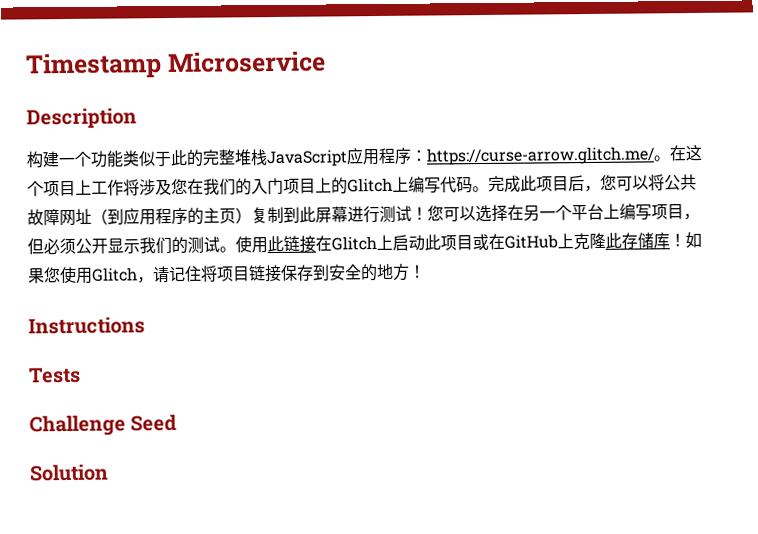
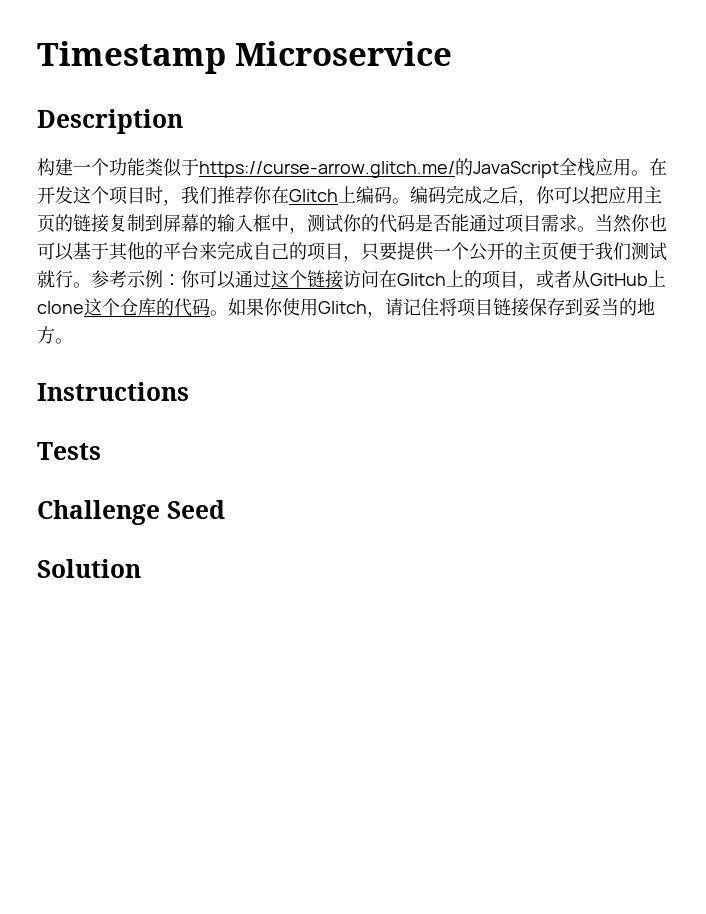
[170,144,702,168] [27,173,697,197] [27,203,700,227] [27,231,702,255] [27,267,61,284] 此的完整堆栈JavaScript应用程序：https://curse-arrow.glitch.me/。在这个项目上工作将涉及您在我们的入门项目上的Glitch上编写代码。完成此项目后，您可以将公共故障网址（到应用程序的主页）复制到此屏幕进行测试！您可以选择在另一个平台上编写项目，但必须公开显示我们的测试。使用此链接在Glitch上启动此项目或在GitHub上克隆此存储库！如果您 -> [199,158,667,178] [37,185,662,206] [37,214,667,234] [37,241,667,262] [37,270,666,290] [37,298,283,317] https://curse-arrow.glitch.me/的JavaScript全栈应用。在开发这个项目时，我们推荐你在Glitch上编码。编码完成之后，你可以把应用主页的链接复制到屏幕的输入框中，测试你的代码是否能通过项目需求。当然你也可以基于其他的平台来完成自己的项目，只要提供一个公开的主页便于我们测试就行。参考示例：你可以通过这个链接访问在Glitch上的项目，或者从GitHub上clone这个仓库的代码。如果你
[328,263,426,282] 安全的地方！ -> [583,298,655,317] [37,326,73,344] 妥当的地方。

